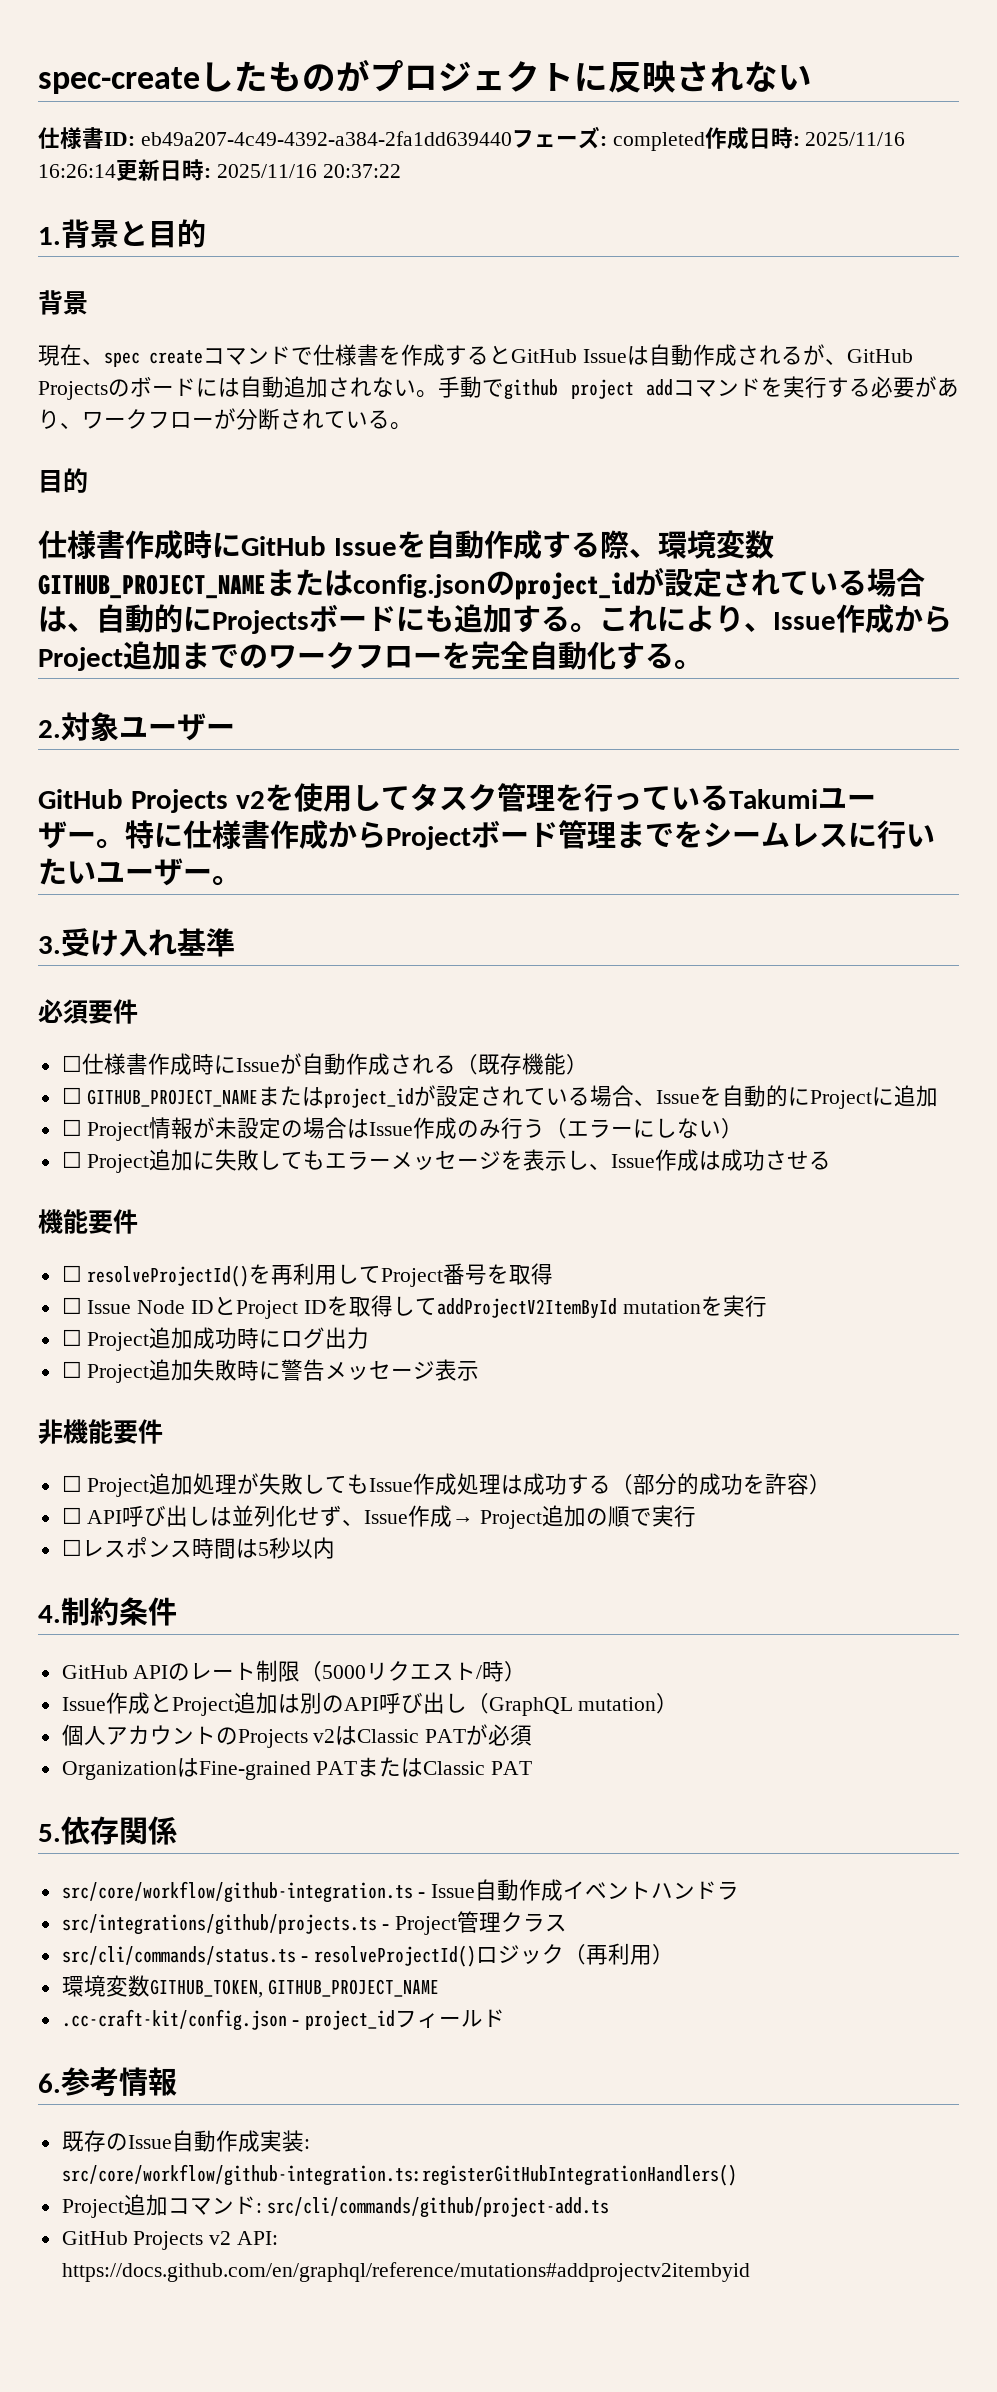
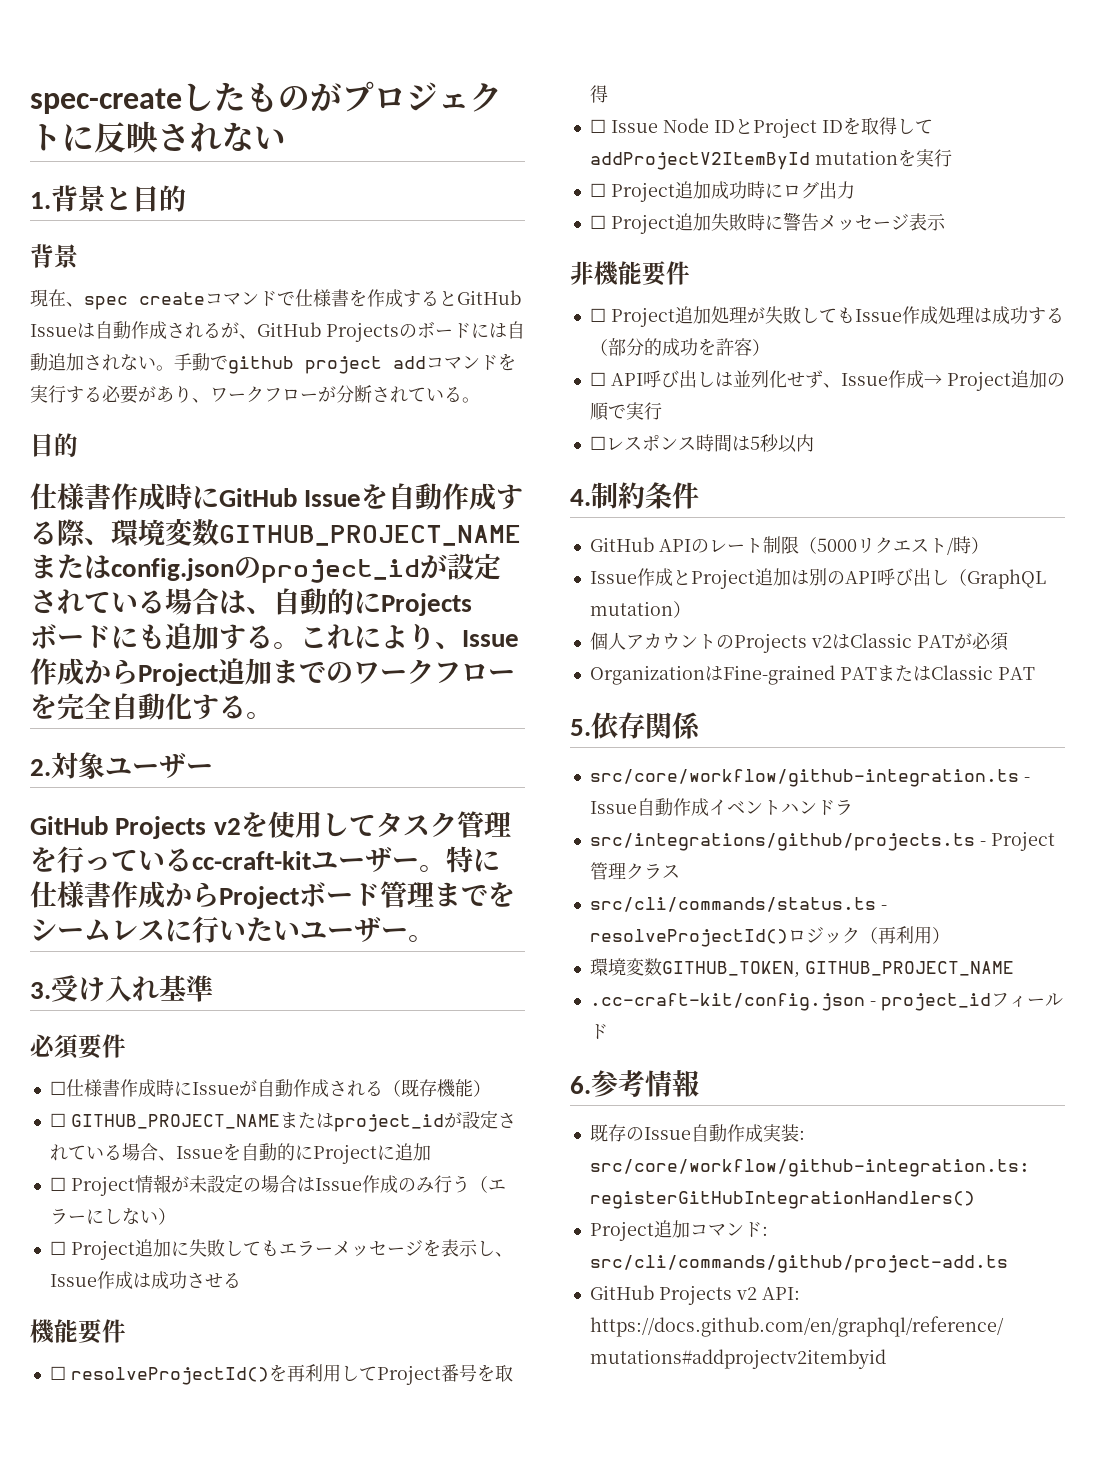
[38,126,906,151] [38,159,401,181] // 仕様書ID: eb49a207-4c49-4392-a384-2fa1dd639440フェーズ: completed作成日時: 2025/11/16 16:26:14更新日時: 2025/11/16 20:37:22 -> (286, 138) none
[728,789,818,809] Takumi -> [192,851,311,870] cc-craft-kit

